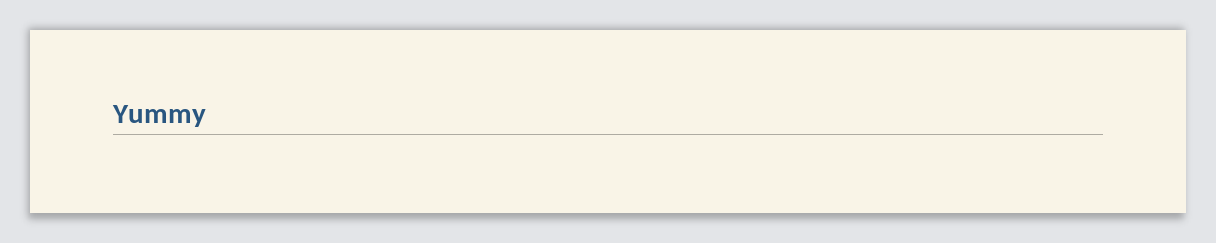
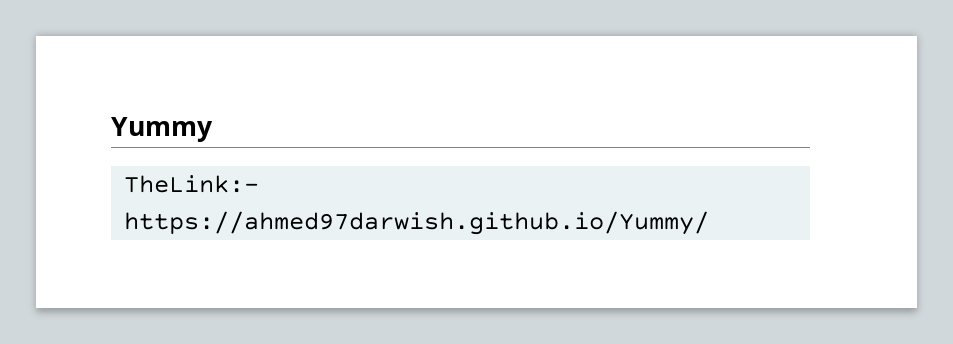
(206, 116) none -> [123,175,259,193] [123,211,709,235] // TheLink:- https://ahmed97darwish.github.io/Yummy/

